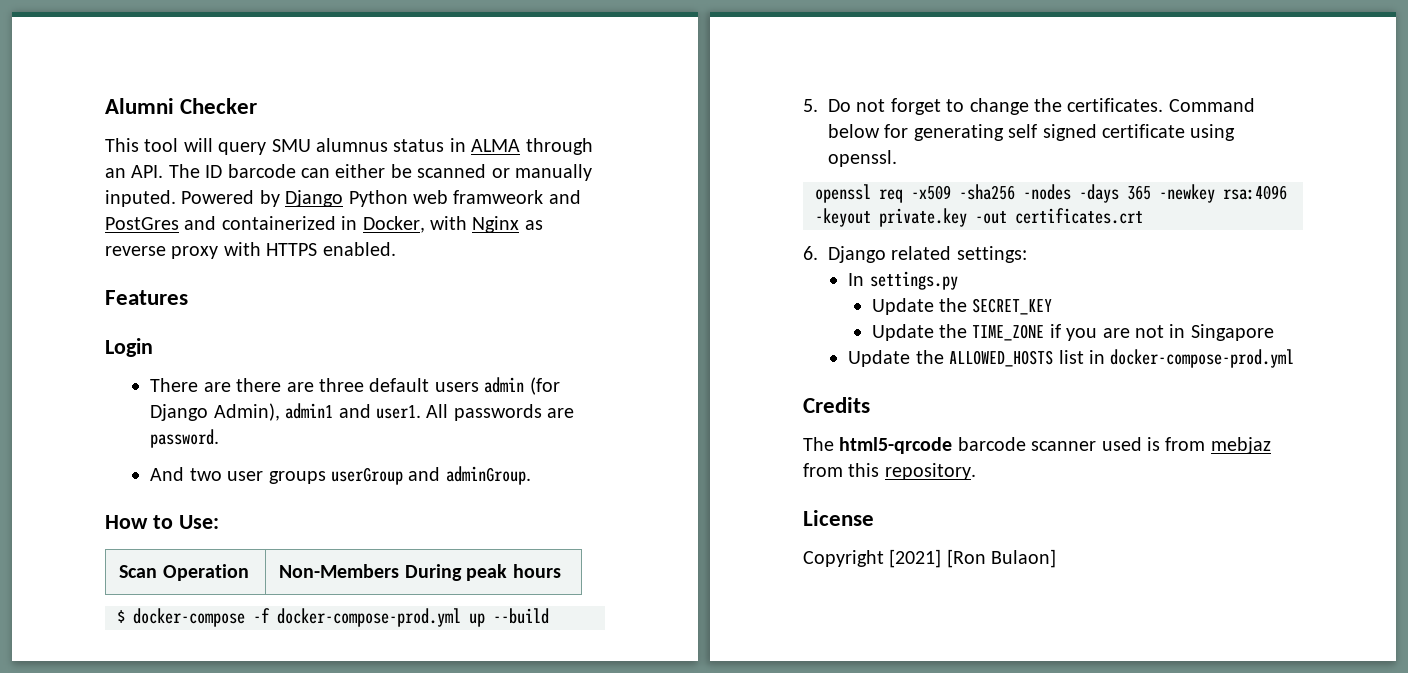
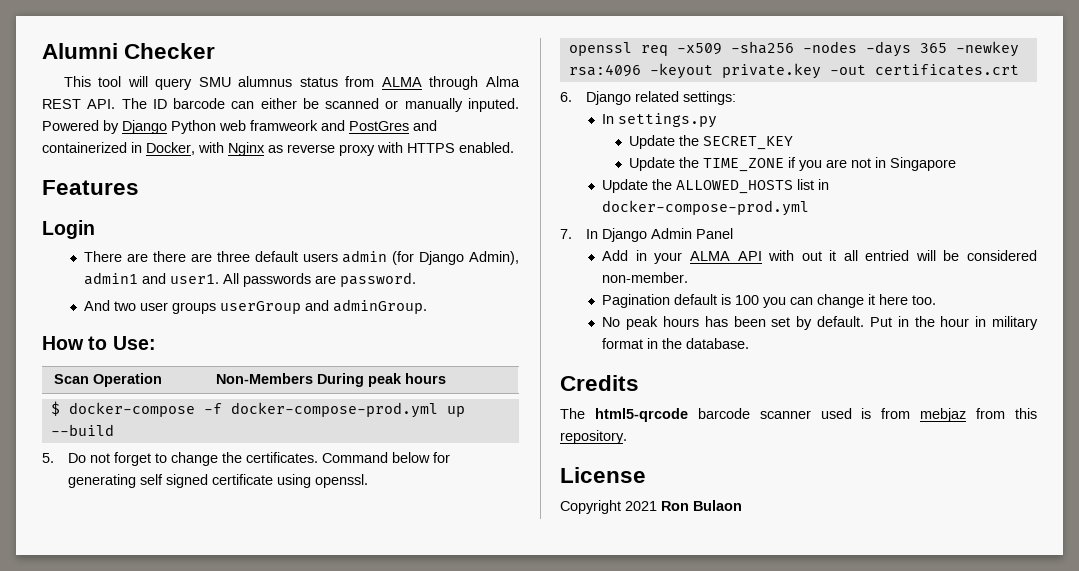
[449,138,466,152] in -> [345,76,375,87] from
[105,168,126,178] an -> [486,76,520,87] [42,99,81,109] Alma REST
(1295, 358) none -> [560,228,734,242] [602,250,1037,264] [602,272,689,283] [602,294,937,308] [602,316,1038,330] [602,338,750,349] // 7. In Django Admin Panel // Add in your ALMA API with out it all entried will be considered non-member. // Pagination default is 100 you can change it here too. // No peak hours has been set by default. Put in the hour in military format in the database.
[889,549,1057,568] [2021] [Ron Bulaon] -> [625,500,742,511] 2021 Ron Bulaon

